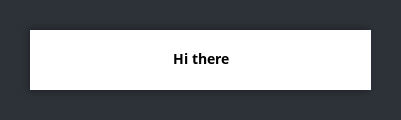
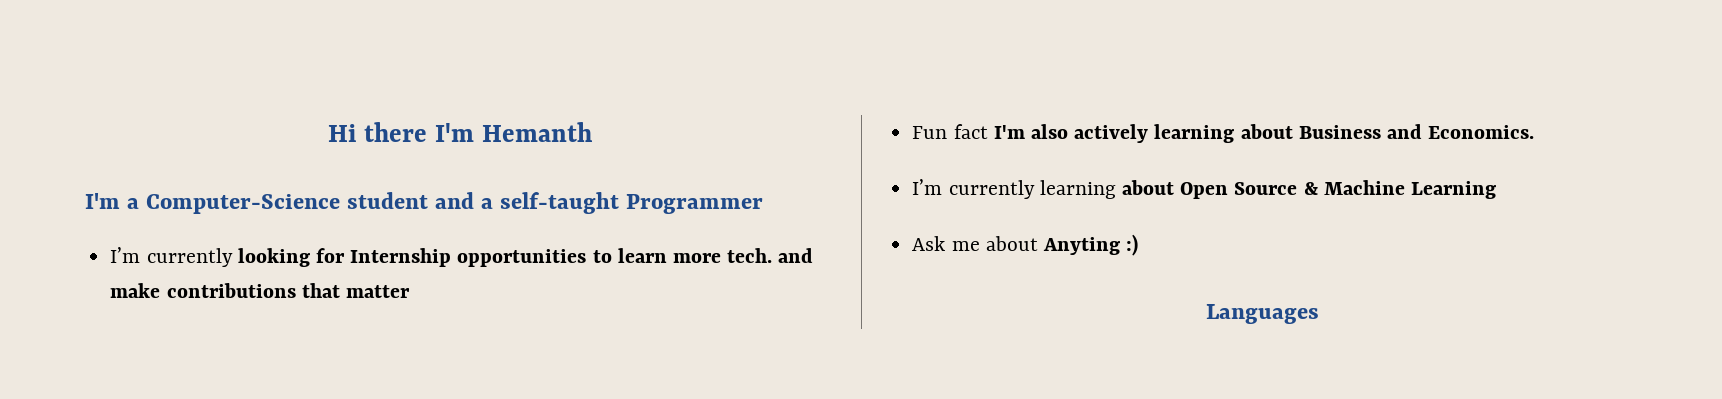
(229, 58) none -> [434,122,593,142] [85,192,764,214] [110,247,814,267] [110,283,410,298] [912,124,1535,143] [912,179,1496,199] [912,234,1139,256] [1205,304,1319,324] I'm Hemanth // I'm a Computer-Science student and a self-taught Programmer // I’m currently looking for Internship opportunities to learn more tech. and make contributions that matter // Fun fact I'm also actively learning about Business and Economics. // I’m currently learning about Open Source & Machine Learning // Ask me about Anyting :) // Languages

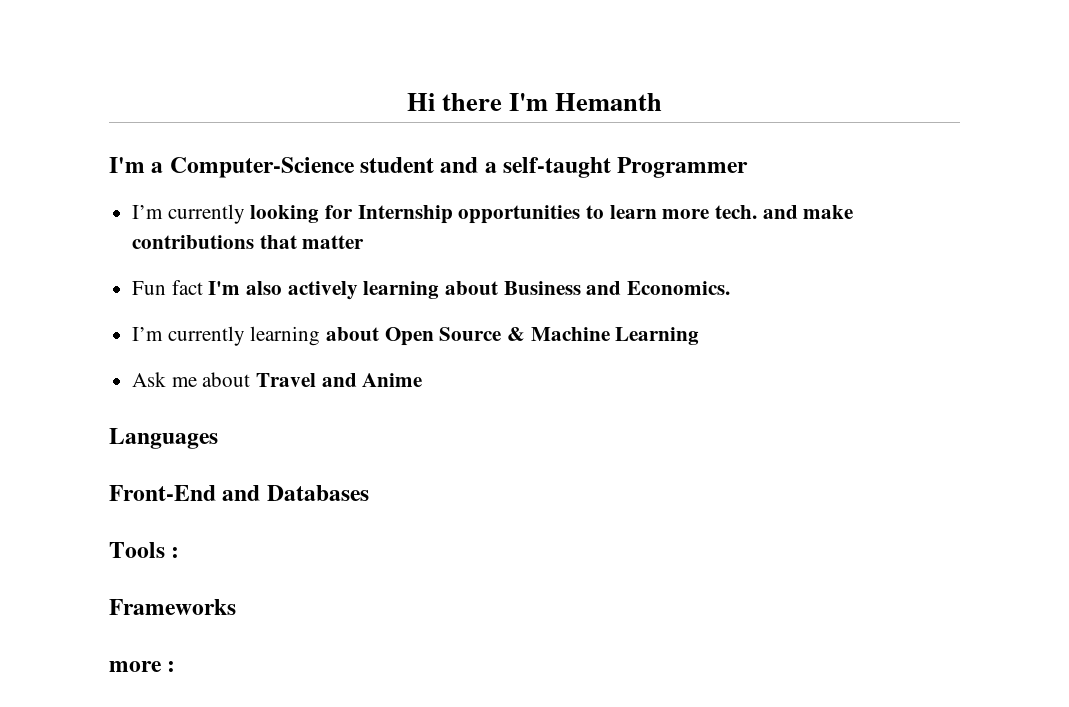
[1042,234,1139,256] [1205,304,1319,324] Anyting :) // Languages -> [256,373,423,387] [109,428,218,449] [109,485,369,501] [109,542,180,558] [109,599,236,615] [109,661,176,672] Travel and Anime // Languages // Front-End and Databases // Tools : // Frameworks // more :

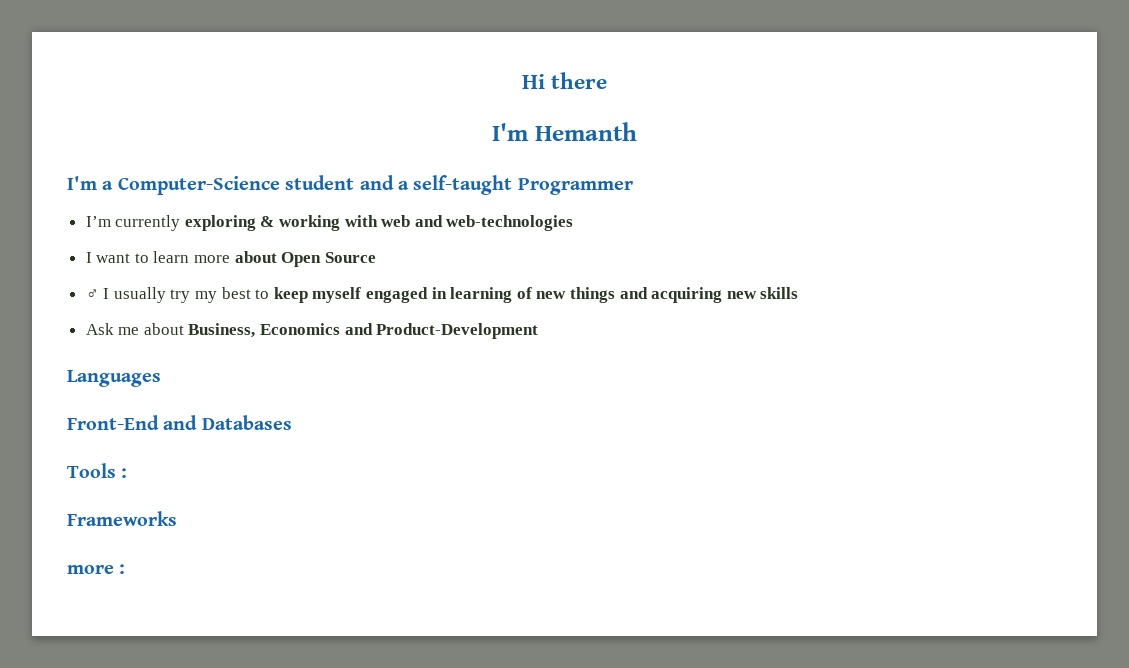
(502, 102) none -> (608, 80) //
[250,205,854,224] [132,235,365,249] [132,280,731,300] [132,326,700,346] looking for Internship opportunities to learn more tech. and make contributions that matter // Fun fact I'm also actively learning about Business and Economics. // I’m currently learning about Open Source & Machine Learning -> [184,215,574,231] [85,251,376,267] [85,287,799,303] exploring & working with web and web-technologies // I want to learn more about Open Source // ♂ I usually try my best to keep myself engaged in learning of new things and acquiring new skills
[256,373,423,387] Travel and Anime -> [188,323,539,339] Business, Economics and Product-Development

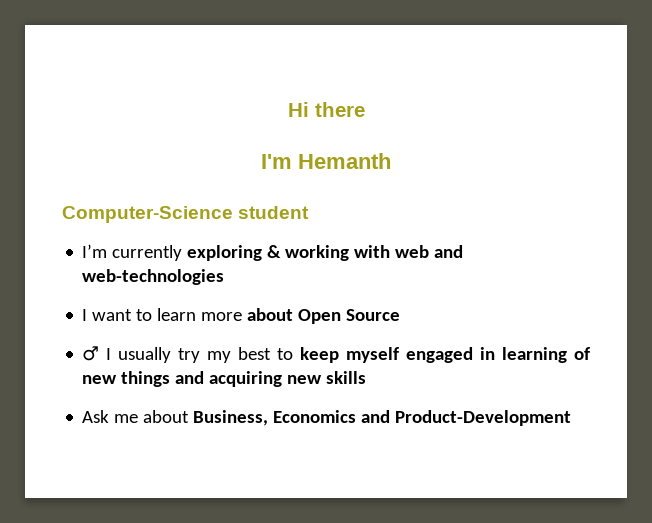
[67,176,114,190] I'm a -> (391, 161) none
[359,175,633,195] and a self-taught Programmer -> (310, 212) none
[67,370,161,387] [67,415,292,430] [67,463,128,478] [67,511,177,526] [67,564,126,574] // Languages // Front-End and Databases // Tools : // Frameworks // more : -> (572, 418) none

